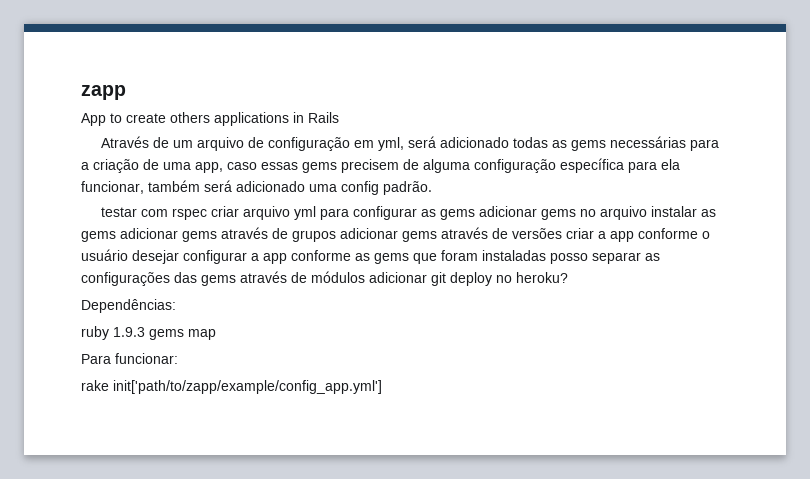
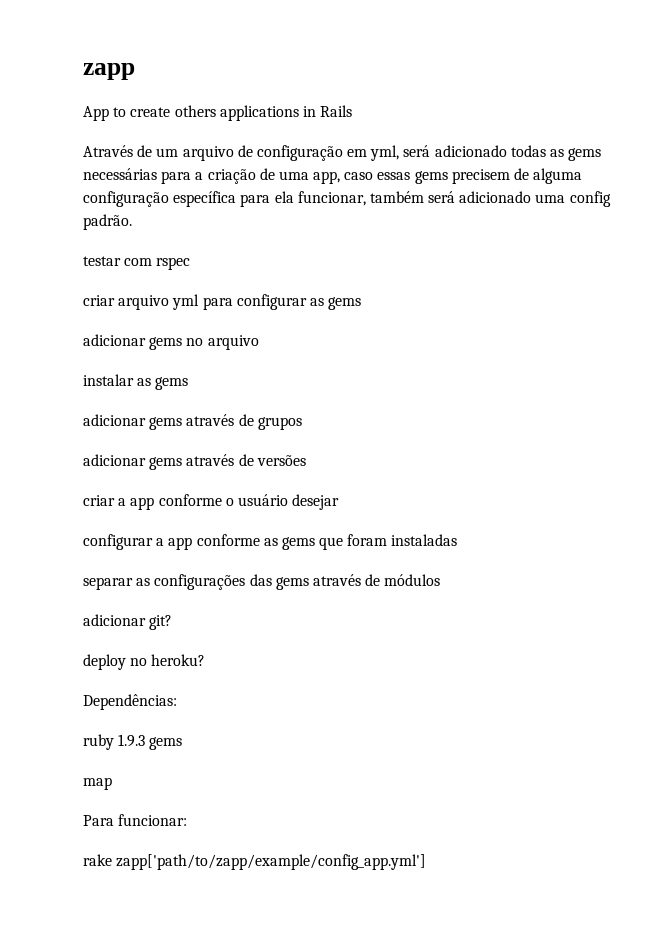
(207, 214) none -> (191, 263) //
(475, 214) none -> (362, 303) //
(647, 213) none -> (259, 342) //
(116, 236) none -> (189, 383) //
(336, 236) none -> (302, 423) //
(562, 233) none -> (306, 460) //
(179, 257) none -> (340, 502) //
[550,253,588,264] posso -> (458, 540) //
[369,272,446,286] adicionar git -> [83,614,173,630] // adicionar git? //
(184, 334) none -> (183, 743) //
[113,380,382,394] init['path/to/zapp/example/config_app.yml'] -> [116,854,427,870] zapp['path/to/zapp/example/config_app.yml']

